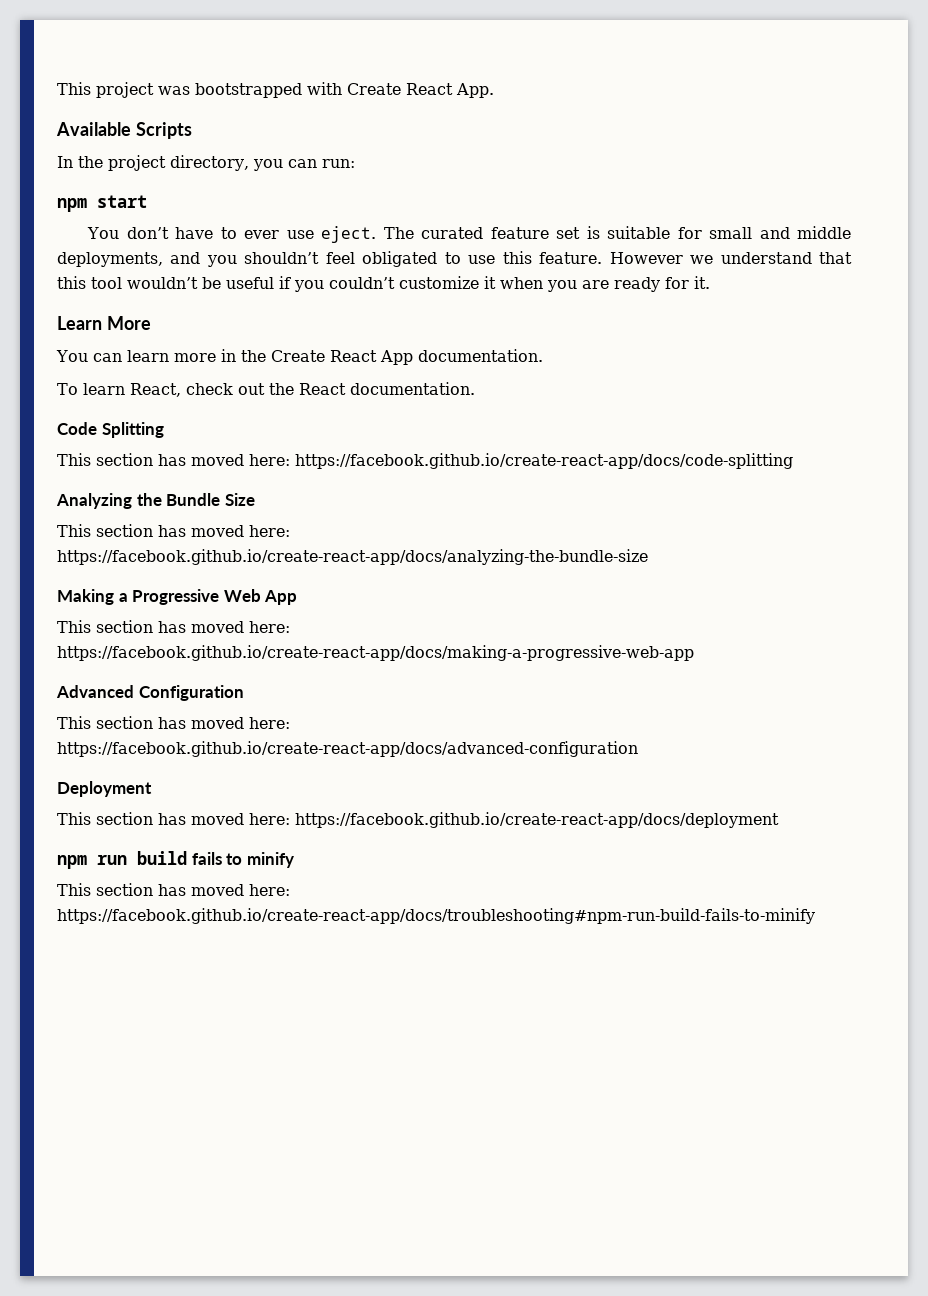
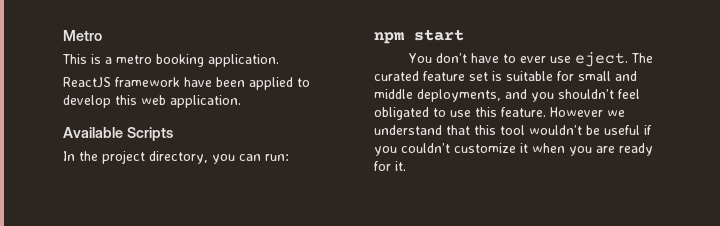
[57,82,494,98] This project was bootstrapped with Create React App. -> [63,30,102,41] [62,54,279,67] [63,77,310,90] [63,95,241,108] Metro // This is a metro booking application. // ReactJS framework have been applied to develop this web application.
[57,316,151,330] [56,349,543,365] [57,382,475,397] [57,422,164,438] [57,453,793,469] [56,493,255,509] [57,524,290,537] [57,549,648,565] [57,589,298,605] [57,620,290,633] [57,645,694,661] [56,685,244,701] [57,716,290,729] [57,741,638,757] [57,781,152,797] [57,812,779,828] [57,851,294,869] [57,883,290,896] [57,908,815,924] // Learn More // You can learn more in the Create React App documentation. // To learn React, check out the React documentation. // Code Splitting // This section has moved here: https://facebook.github.io/create-react-app/docs/code-splitting // Analyzing the Bundle Size // This section has moved here: https://facebook.github.io/create-react-app/docs/analyzing-the-bundle-size // Making a Progressive Web App // This section has moved here: https://facebook.github.io/create-react-app/docs/making-a-progressive-web-app // Advanced Configuration // This section has moved here: https://facebook.github.io/create-react-app/docs/advanced-configuration // Deployment // This section has moved here: https://facebook.github.io/create-react-app/docs/deployment // npm run build fails to minify // This section has moved here: https://facebook.github.io/create-react-app/docs/troubleshooting#npm-run-build-fails-to-minify -> (406, 166) none

